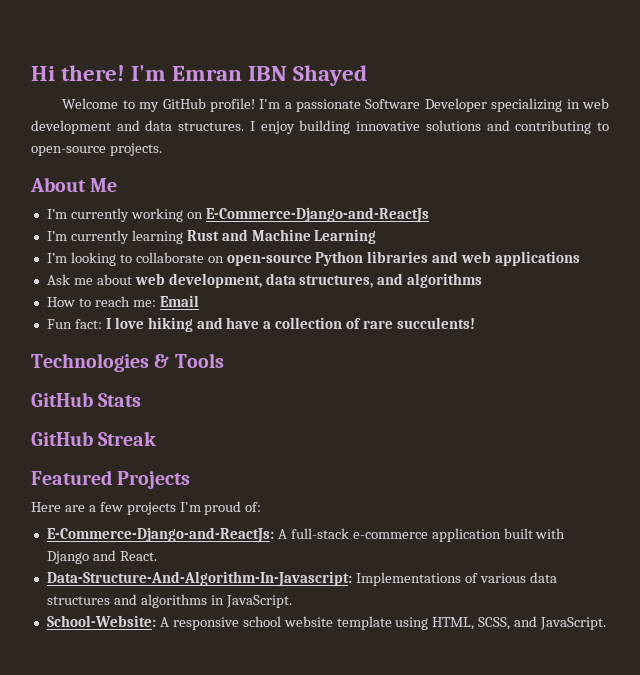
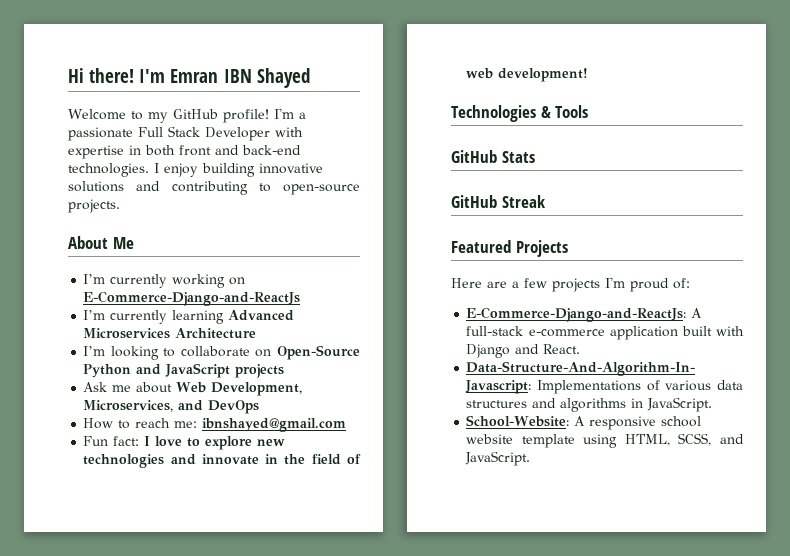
[365,98,609,112] [31,120,245,134] Software Developer specializing in web development and data structures. -> [138,126,303,141] [68,145,301,159] [68,163,149,177] Full Stack Developer with expertise in both front and back-end technologies.
[186,229,377,244] Rust and Machine Learning -> [228,310,295,321] [83,328,257,339] Advanced Microservices Architecture
[226,251,581,266] [46,273,483,288] open-source Python libraries and web applications // Ask me about web development, data structures, and algorithms -> [277,345,361,360] [83,363,285,378] [83,382,303,396] [83,400,260,414] Open-Source Python and JavaScript projects // Ask me about Web Development, Microservices, and DevOps
[159,295,199,307] Email -> [202,418,347,432] ibnshayed@gmail.com
[147,317,476,332] hiking and have a collection of rare succulents! -> [187,436,286,450] [83,454,361,468] [466,68,589,82] to explore new technologies and innovate in the field of web development!

